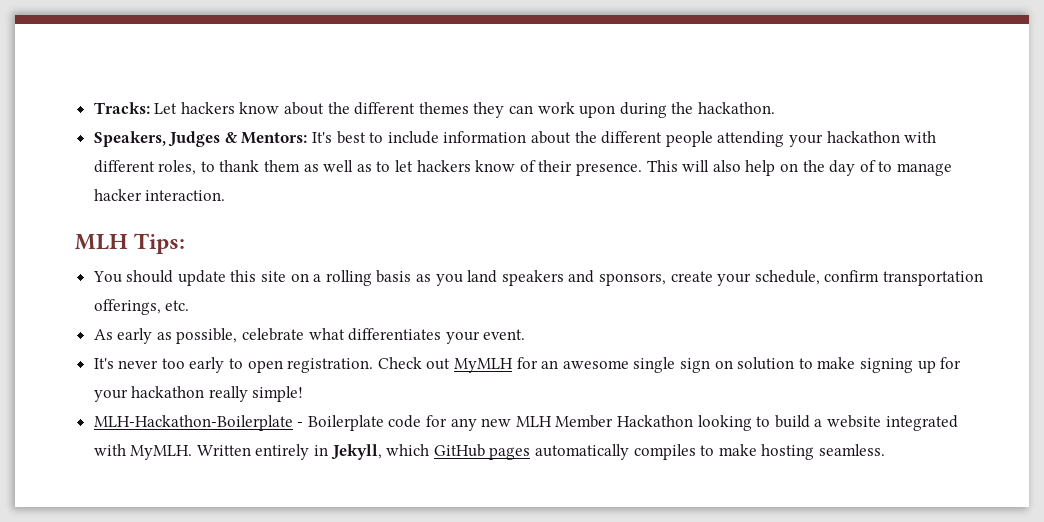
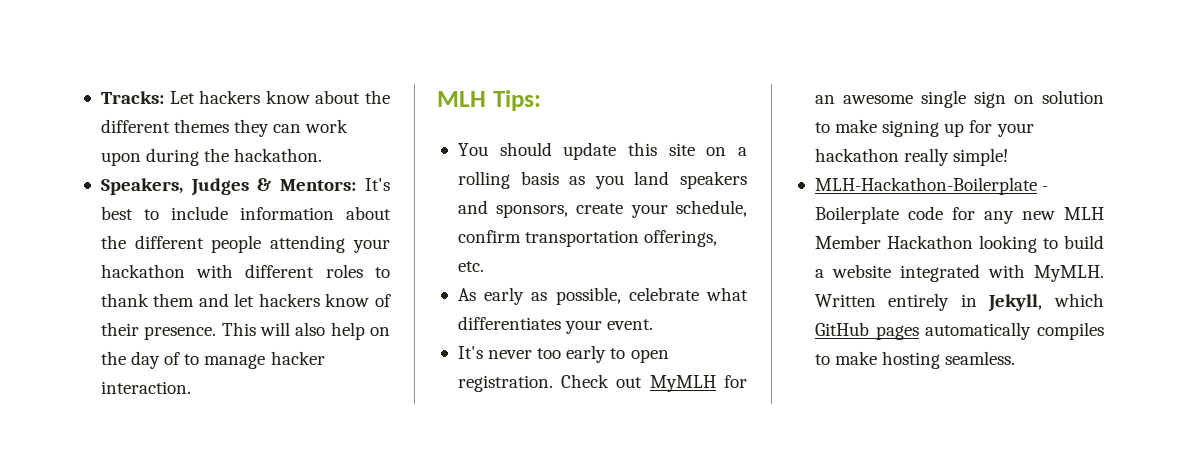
[158,160,197,175] roles, -> [325,264,363,278] roles
[303,160,391,172] as well as to -> [198,293,229,307] and

